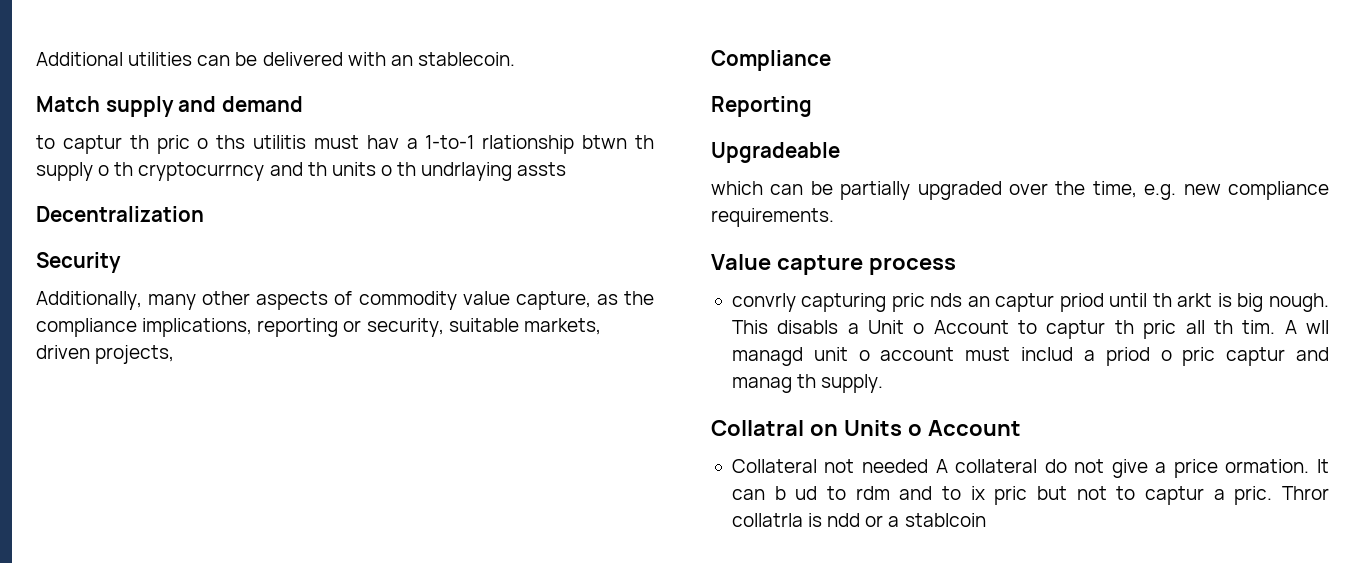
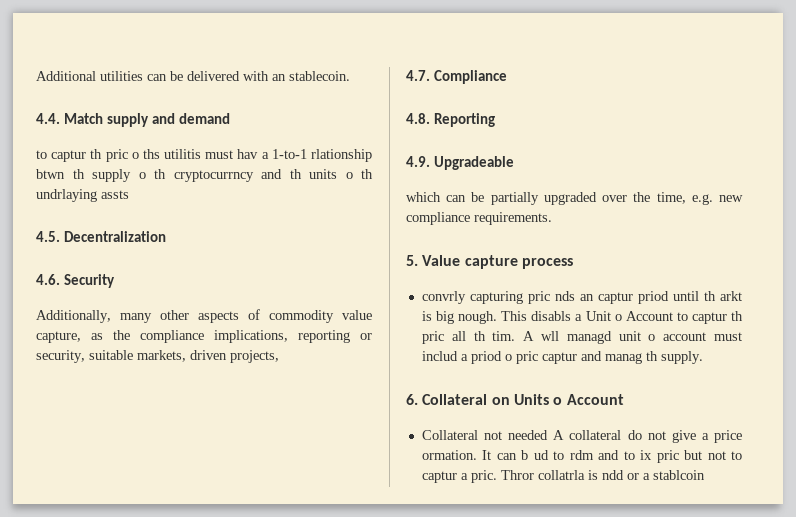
(515, 59) none -> [36,113,60,124] 4.4.
(567, 169) none -> [36,231,60,242] 4.5.
(204, 214) none -> [36,274,60,285] 4.6.
(175, 354) none -> [406,70,430,81] 4.7.
(831, 60) none -> [406,113,430,124] 4.8.
(812, 106) none -> [406,156,430,167] 4.9.
(834, 217) none -> [406,255,418,266] 5.
[711,420,804,436] Collatral -> [406,394,488,405] 6. Collateral

